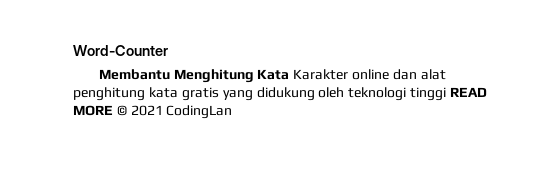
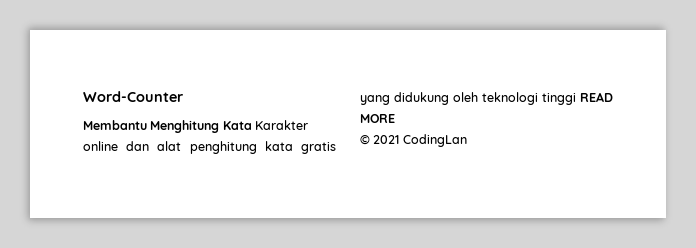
(113, 110) none -> (395, 118) //

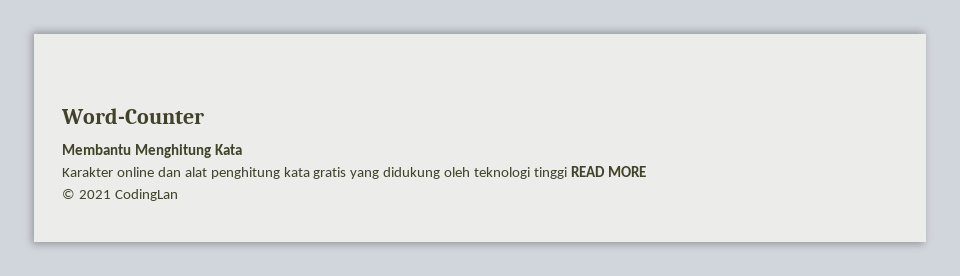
(252, 125) none -> (242, 149) //

